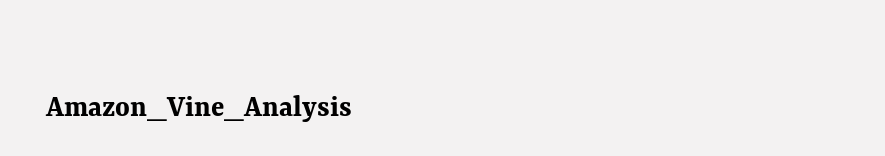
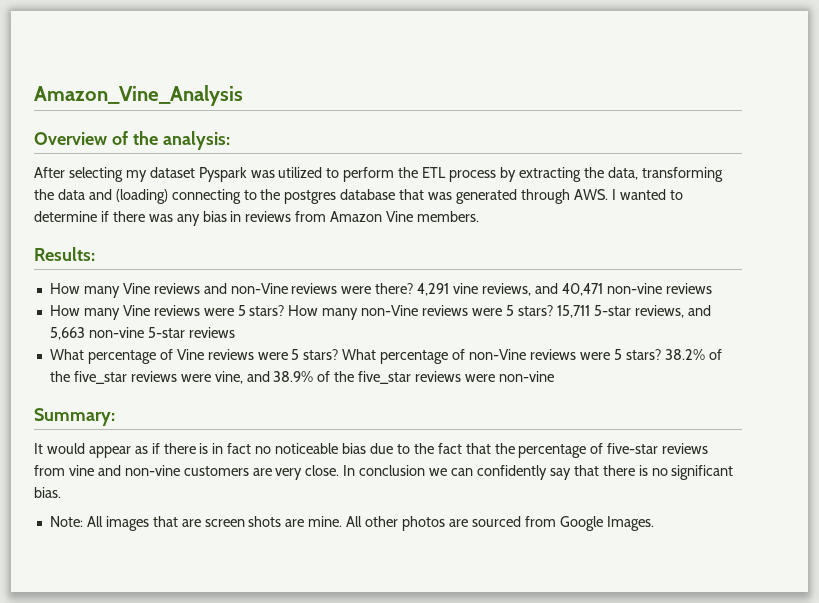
(352, 108) none -> [34,131,230,150] [34,167,723,182] [34,189,683,204] [34,211,480,226] [34,247,95,261] [49,283,712,298] [49,305,711,320] [49,327,235,340] [49,349,722,364] [49,371,554,384] [34,408,115,426] [34,443,709,458] [34,465,734,480] [34,487,61,498] [49,516,654,531] // Overview of the analysis: // After selecting my dataset Pyspark was utilized to perform the ETL process by extracting the data, transforming the data and (loading) connecting to the postgres database that was generated through AWS. I wanted to determine if there was any bias in reviews from Amazon Vine members. // Results: // How many Vine reviews and non-Vine reviews were there? 4,291 vine reviews, and 40,471 non-vine reviews // How many Vine reviews were 5 stars? How many non-Vine reviews were 5 stars? 15,711 5-star reviews, and 5,663 non-vine 5-star reviews // What percentage of Vine reviews were 5 stars? What percentage of non-Vine reviews were 5 stars? 38.2% of the five_star reviews were vine, and 38.9% of the five_star reviews were non-vine // Summary: // It would appear as if there is in fact no noticeable bias due to the fact that the percentage of five-star reviews from vine and non-vine customers are very close. In conclusion we can confidently say that there is no significant bias. // Note: All images that are screen shots are mine. All other photos are sourced from Google Images.

